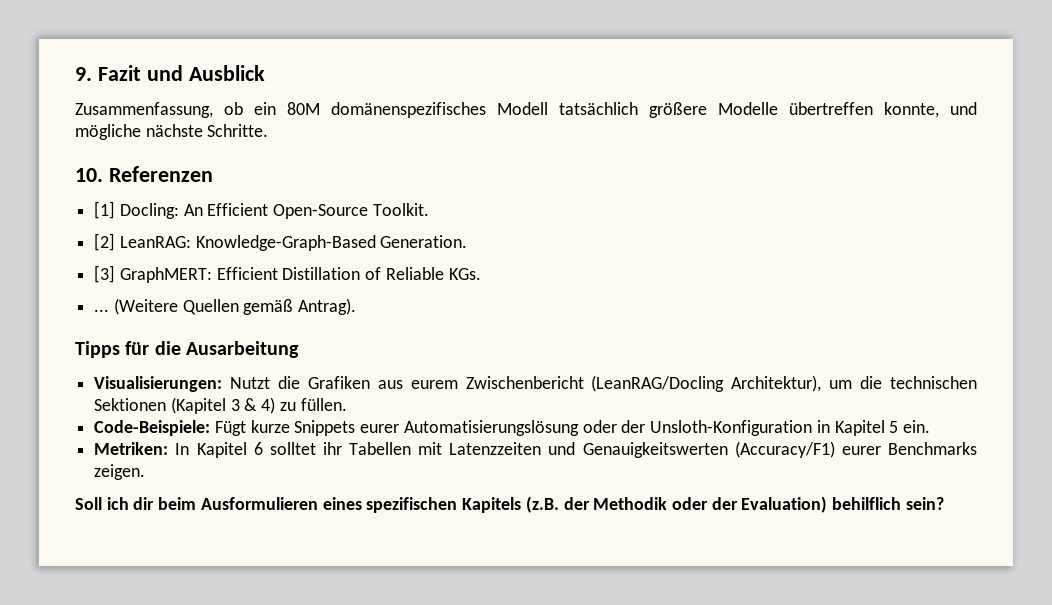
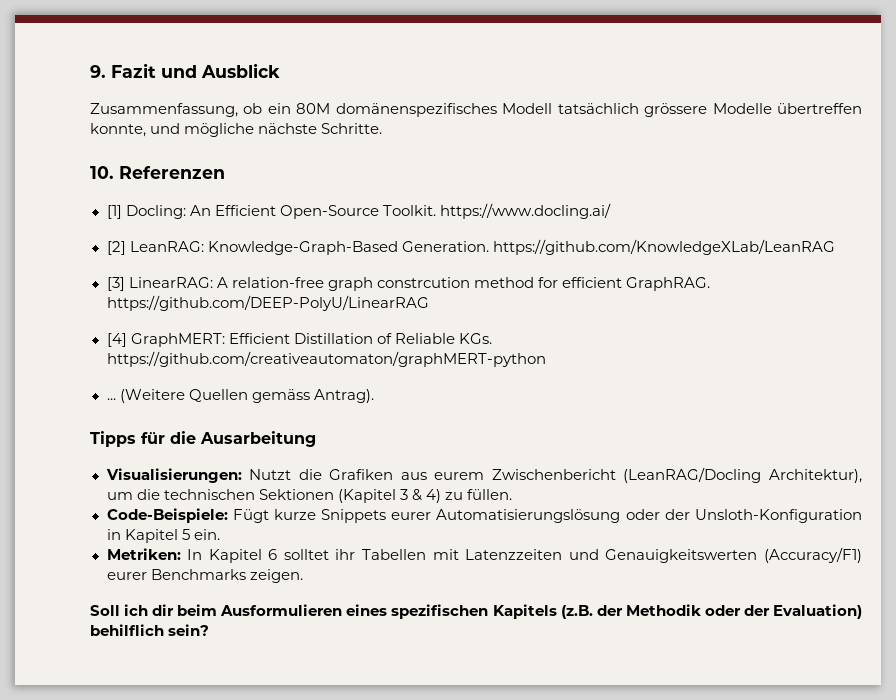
[649,102,707,118] größere -> [644,103,708,117] grössere
(429, 209) none -> [439,203,611,219] https://www.docling.ai/
(468, 241) none -> [492,239,835,255] https://github.com/KnowledgeXLab/LeanRAG
(116, 274) none -> [128,277,710,291] [106,295,429,311] [106,333,127,347] LinearRAG: A relation-free graph constrcution method for efficient GraphRAG. https://github.com/DEEP-PolyU/LinearRAG // [4]
(481, 274) none -> [106,351,546,367] https://github.com/creativeautomaton/graphMERT-python
[243,299,294,315] gemäß -> [251,389,310,403] gemäss

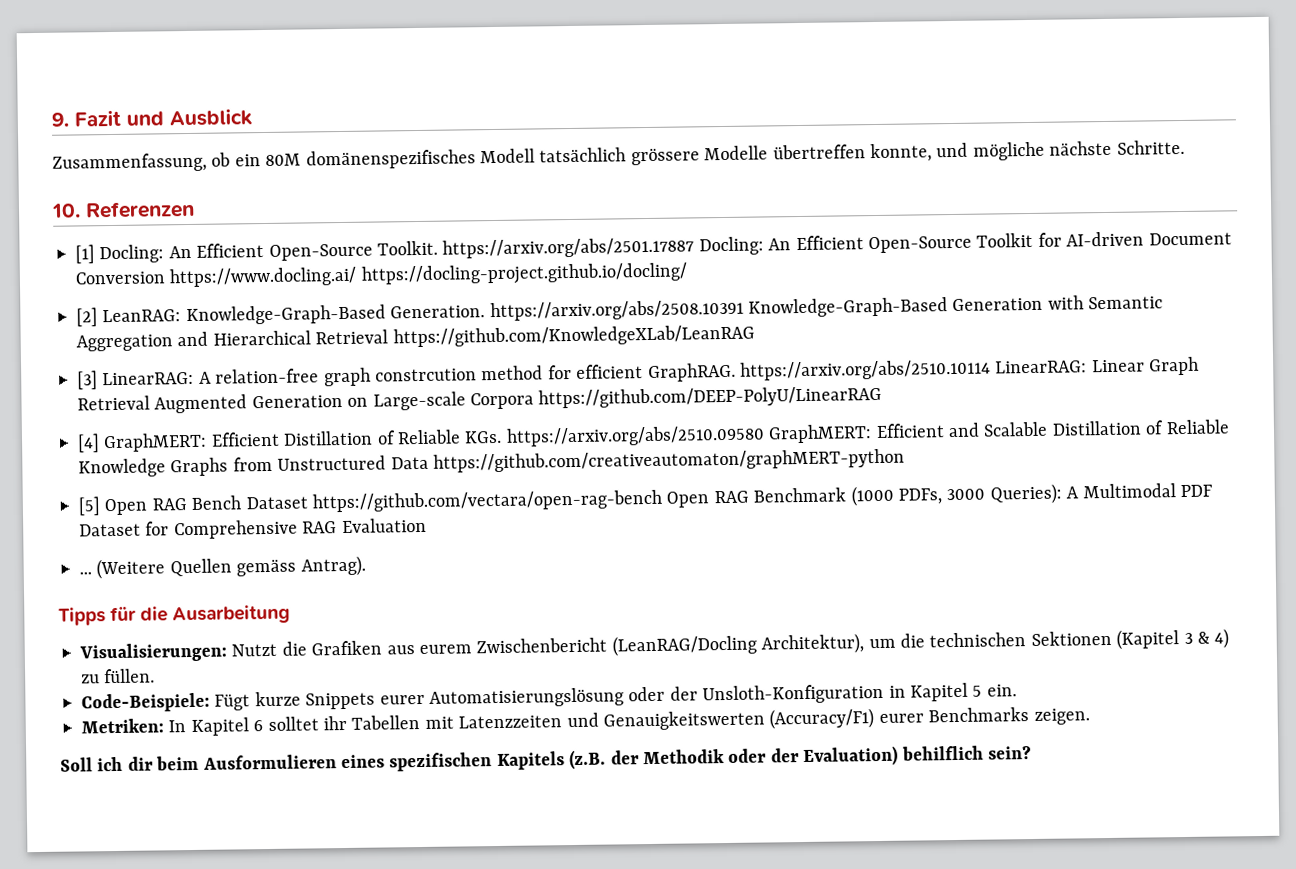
(436, 210) none -> [442,231,1232,259] [75,271,165,285] https://arxiv.org/abs/2501.17887 Docling: An Efficient Open-Source Toolkit for AI-driven Document Conversion
(611, 211) none -> [360,262,688,286] https://docling-project.github.io/docling/
(489, 246) none -> [489,295,1164,322] [76,329,389,352] https://arxiv.org/abs/2508.10391 Knowledge-Graph-Based Generation with Semantic Aggregation and Hierarchical Retrieval
(710, 284) none -> [739,356,1200,381] [77,391,534,414] https://arxiv.org/abs/2510.10114 LinearRAG: Linear Graph Retrieval Augmented Generation on Large-scale Corpora
[106,351,546,367] https://github.com/creativeautomaton/graphMERT-python -> [505,419,1230,447] [78,448,905,478] [78,483,1212,516] [79,517,427,540] https://arxiv.org/abs/2510.09580 GraphMERT: Efficient and Scalable Distillation of Reliable Knowledge Graphs from Unstructured Data https://github.com/creativeautomaton/graphMERT-python // [5] Open RAG Bench Dataset https://github.com/vectara/open-rag-bench Open RAG Benchmark (1000 PDFs, 3000 Queries): A Multimodal PDF Dataset for Comprehensive RAG Evaluation

